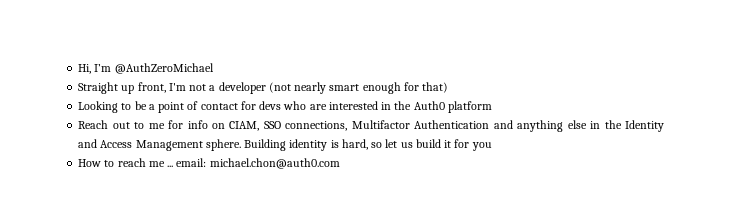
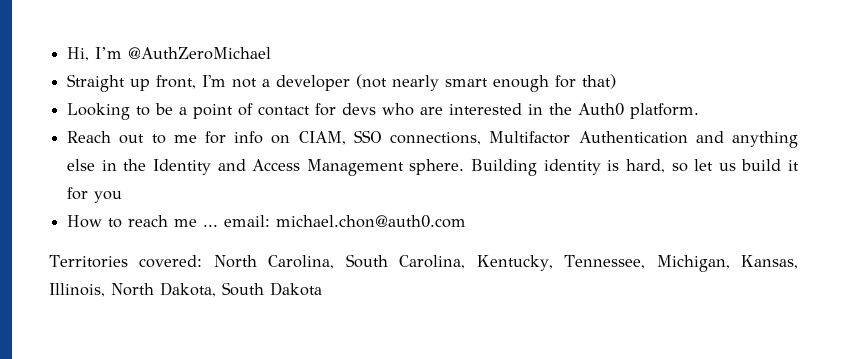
[447,101,492,113] platform -> [630,103,700,119] platform.
(340, 163) none -> [49,254,799,272] [49,282,322,297] // Territories covered: North Carolina, South Carolina, Kentucky, Tennessee, Michigan, Kansas, Illinois, North Dakota, South Dakota

